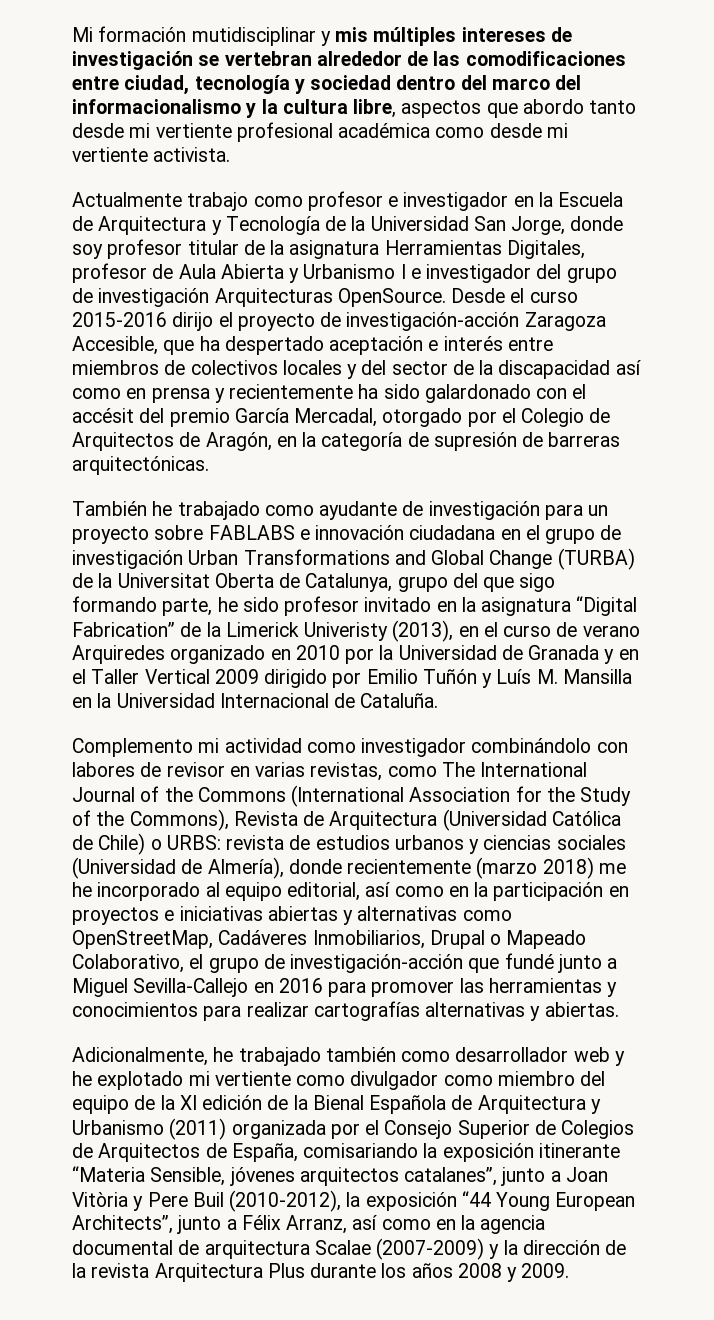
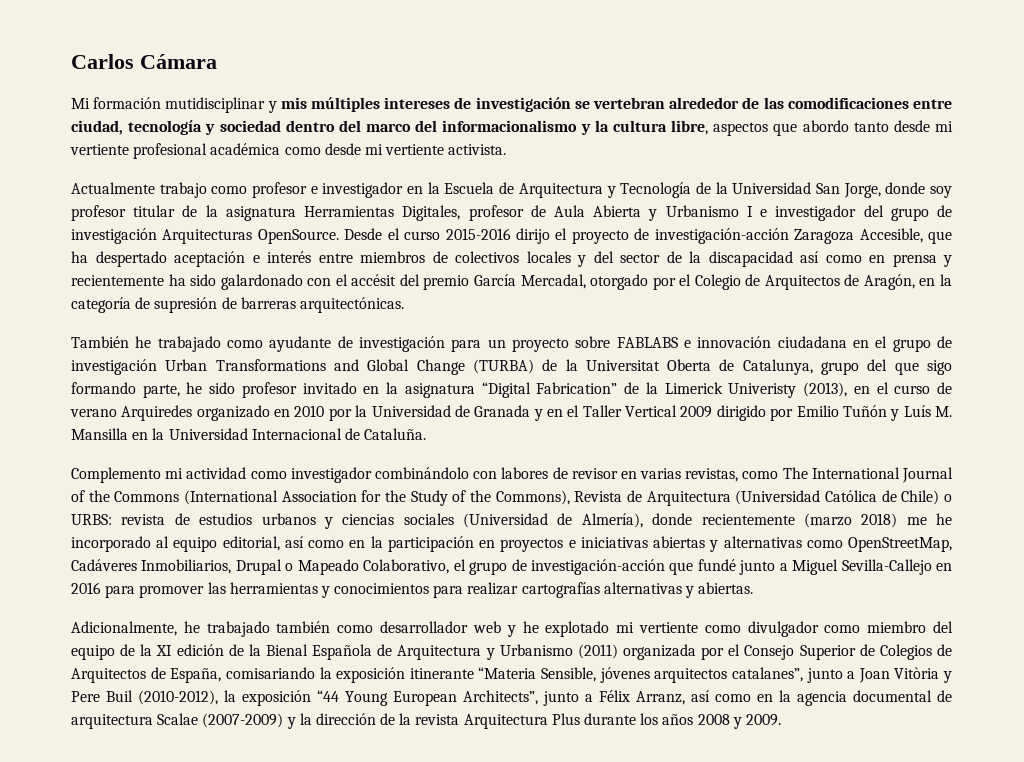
(72, 34) none -> [71,54,217,69] Carlos Cámara //

